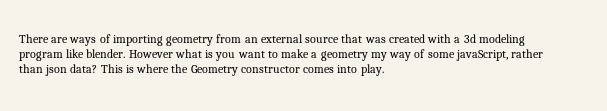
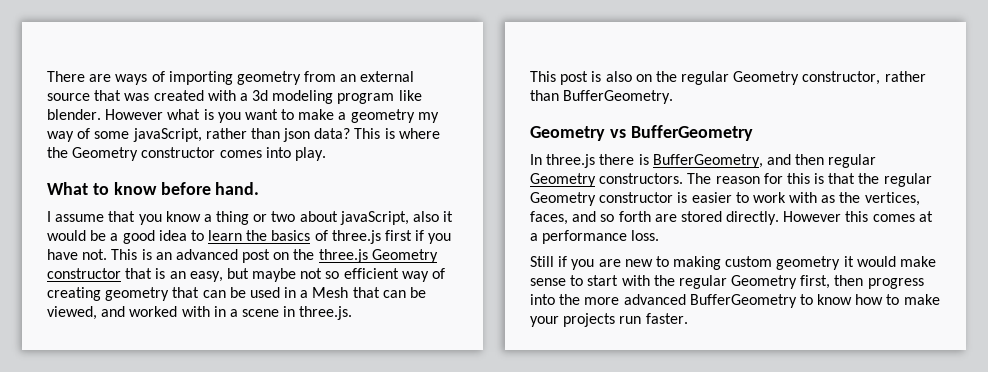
(384, 70) none -> [47,182,260,195] [47,211,454,225] [47,230,452,244] [47,249,438,263] [47,268,446,282] [47,287,427,301] [47,306,353,320] [530,71,926,85] [530,90,674,104] [530,125,753,141] [530,154,877,168] [530,173,932,187] [530,192,920,206] [530,211,933,225] [530,230,660,244] [530,256,937,270] [530,275,924,289] [530,294,940,308] [530,313,688,327] // What to know before hand. // I assume that you know a thing or two about javaScript, also it would be a good idea to learn the basics of three.js first if you have not. This is an advanced post on the three.js Geometry constructor that is an easy, but maybe not so efficient way of creating geometry that can be used in a Mesh that can be viewed, and worked with in a scene in three.js. // This post is also on the regular Geometry constructor, rather than BufferGeometry. // Geometry vs BufferGeometry // In three.js there is BufferGeometry, and then regular Geometry constructors. The reason for this is that the regular Geometry constructor is easier to work with as the vertices, faces, and so forth are stored directly. However this comes at a performance loss. // Still if you are new to making custom geometry it would make sense to start with the regular Geometry first, then progress into the more advanced BufferGeometry to know how to make your projects run faster.

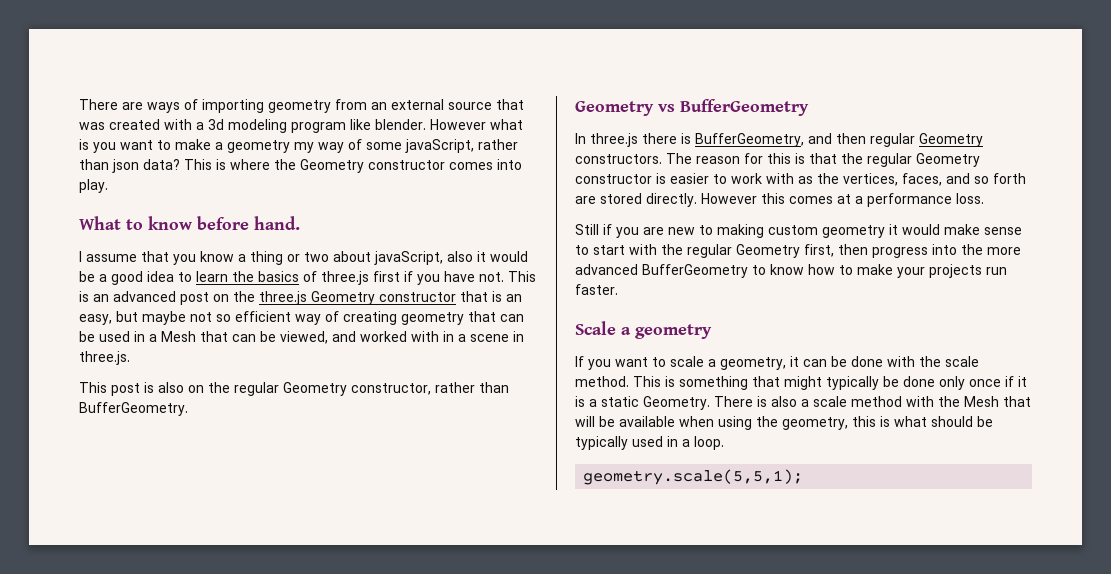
(688, 318) none -> [575,321,712,339] [575,356,979,370] [575,376,1027,390] [575,396,1031,410] [575,416,993,430] [575,436,724,450] [583,469,804,485] // Scale a geometry // If you want to scale a geometry, it can be done with the scale method. This is something that might typically be done only once if it is a static Geometry. There is also a scale method with the Mesh that will be available when using the geometry, this is what should be typically used in a loop. // geometry.scale(5,5,1);

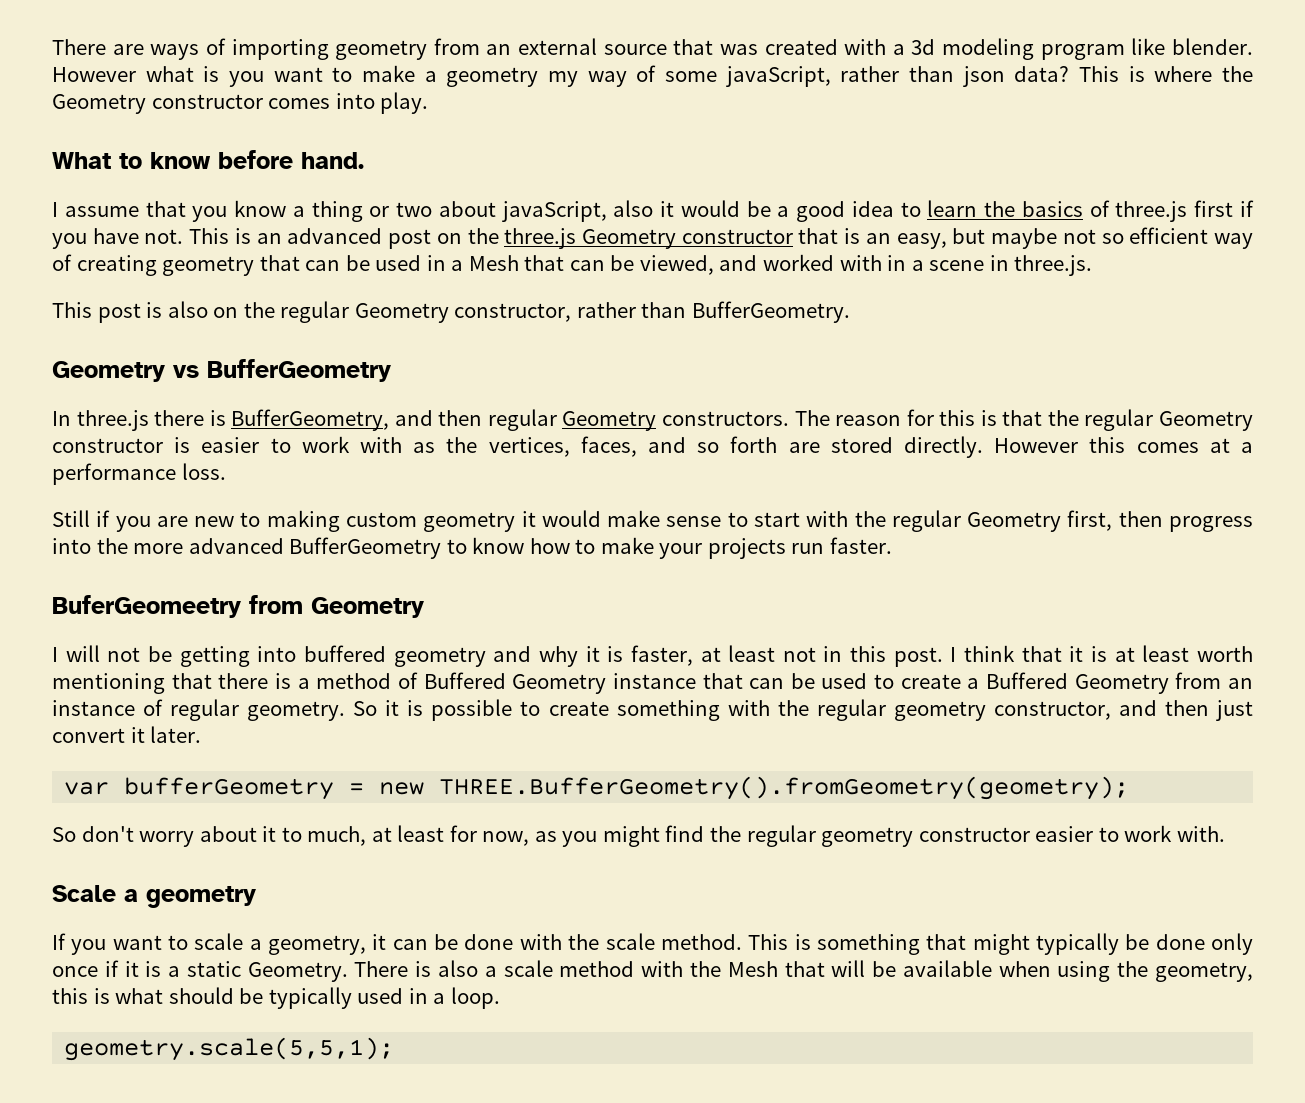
(618, 289) none -> [52,595,424,618] [52,645,1254,667] [52,672,1253,694] [52,699,1254,721] [52,726,202,743] [64,776,1130,800] [52,825,1225,847] // BuferGeomeetry from Geometry // I will not be getting into buffered geometry and why it is faster, at least not in this post. I think that it is at least worth mentioning that there is a method of Buffered Geometry instance that can be used to create a Buffered Geometry from an instance of regular geometry. So it is possible to create something with the regular geometry constructor, and then just convert it later. // var bufferGeometry = new THREE.BufferGeometry().fromGeometry(geometry); // So don't worry about it to much, at least for now, as you might find the regular geometry constructor easier to work with.

